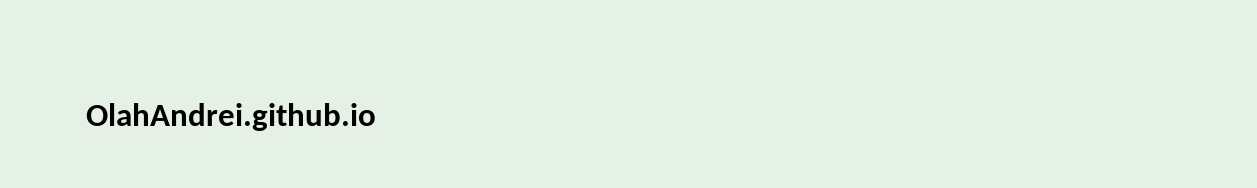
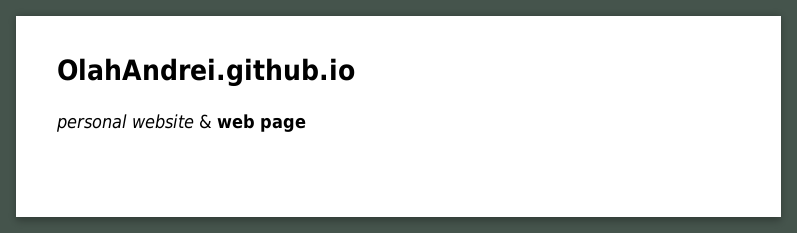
(376, 117) none -> [56,114,306,132] // personal website & web page

